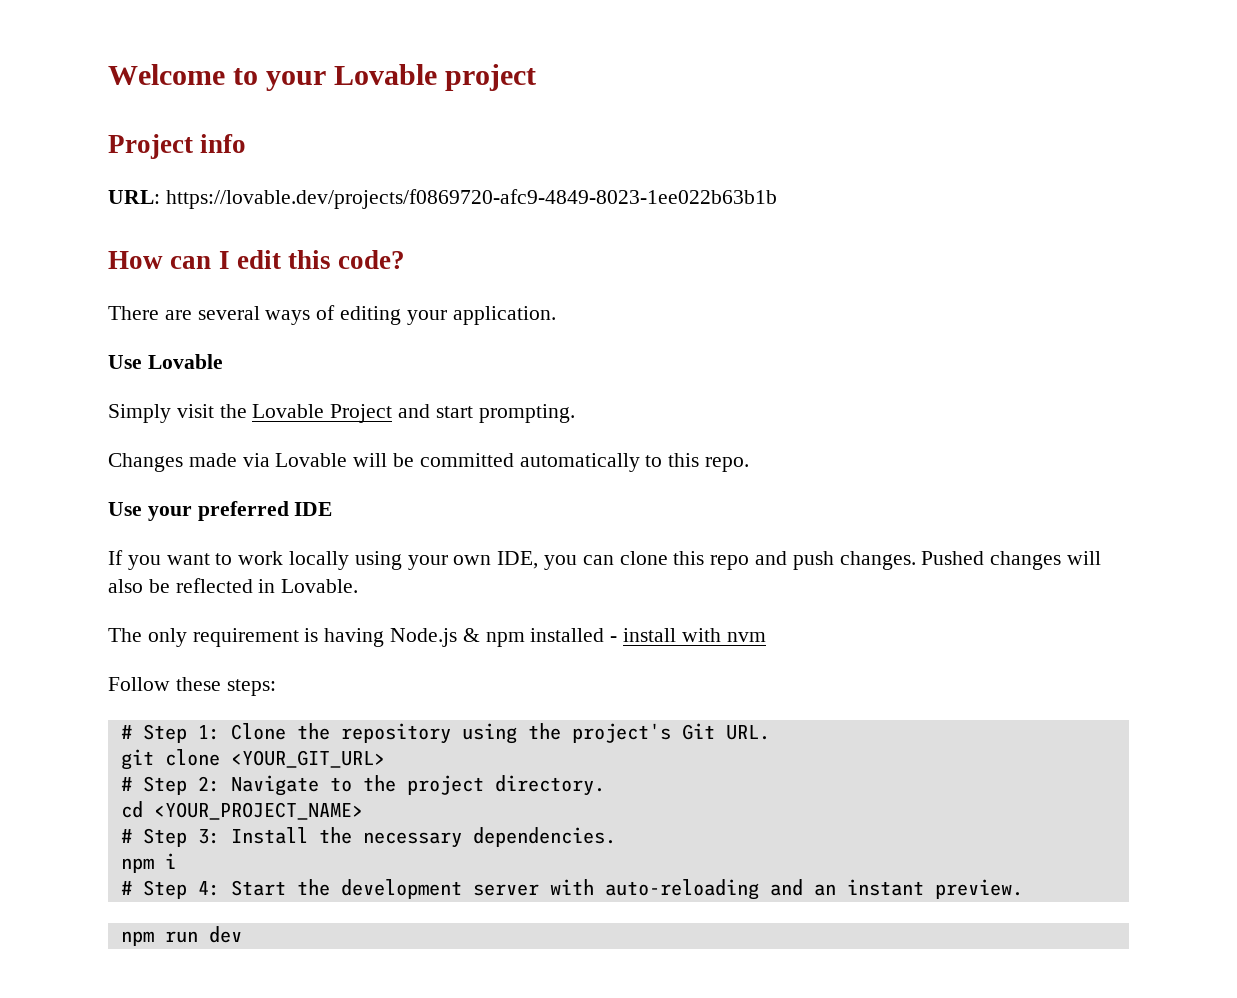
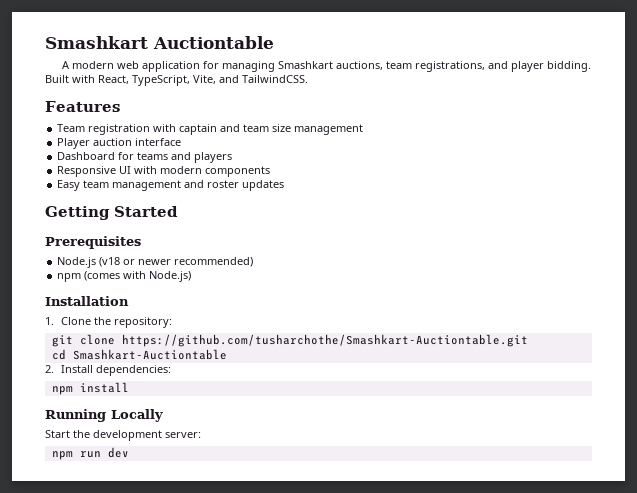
[108,64,537,91] [108,134,247,159] [108,189,777,209] [108,250,406,269] [108,305,556,325] [108,354,223,369] [108,404,575,423] [108,453,750,472] [108,501,333,521] [108,550,1102,570] [108,578,359,593] [108,628,766,647] [108,677,276,696] [120,723,770,744] [120,749,385,770] [120,775,605,796] [120,801,363,820] [120,827,616,848] [120,853,176,873] [120,879,1023,900] Welcome to your Lovable project // Project info // URL: https://lovable.dev/projects/f0869720-afc9-4849-8023-1ee022b63b1b // How can I edit this code? // There are several ways of editing your application. // Use Lovable // Simply visit the Lovable Project and start prompting. // Changes made via Lovable will be committed automatically to this repo. // Use your preferred IDE // If you want to work locally using your own IDE, you can clone this repo and push changes. Pushed changes will also be reflected in Lovable. // The only requirement is having Node.js & npm installed - install with nvm // Follow these steps: // # Step 1: Clone the repository using the project's Git URL. // git clone <YOUR_GIT_URL> // # Step 2: Navigate to the project directory. // cd <YOUR_PROJECT_NAME> // # Step 3: Install the necessary dependencies. // npm i // # Step 4: Start the development server with auto-reloading and an instant preview. -> [45,36,274,49] [62,61,592,72] [45,75,308,86] [45,101,120,112] [57,124,364,135] [57,138,182,149] [57,152,233,163] [57,166,271,177] [57,180,285,191] [45,206,178,220] [45,236,141,249] [57,257,254,268] [57,271,192,282] [45,296,129,306] [45,317,173,328] [51,334,528,347] [51,349,227,360] [45,365,172,376] [51,382,129,395] [45,409,163,422] [45,430,201,441] Smashkart Auctiontable // A modern web application for managing Smashkart auctions, team registrations, and player bidding. Built with React, TypeScript, Vite, and TailwindCSS. // Features // Team registration with captain and team size management // Player auction interface // Dashboard for teams and players // Responsive UI with modern components // Easy team management and roster updates // Getting Started // Prerequisites // Node.js (v18 or newer recommended) // npm (comes with Node.js) // Installation // 1. Clone the repository: // git clone https://github.com/tusharchothe/Smashkart-Auctiontable.git // cd Smashkart-Auctiontable // 2. Install dependencies: // npm install // Running Locally // Start the development server:

